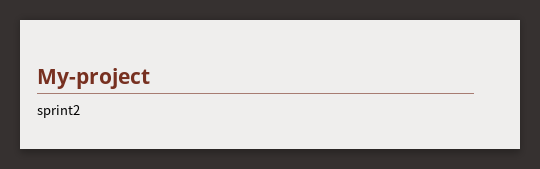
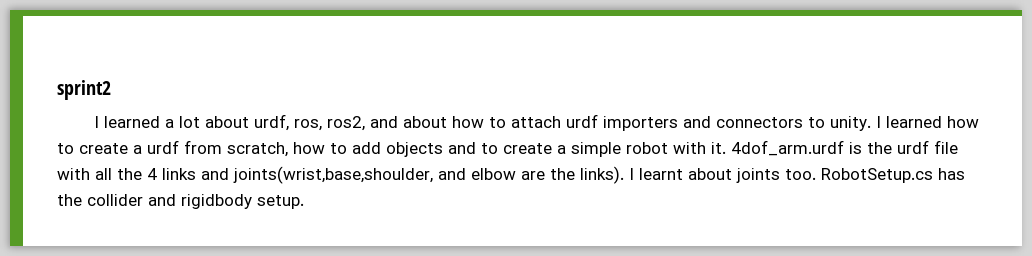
[37,68,150,89] [37,105,80,118] My-project // sprint2 -> [57,80,111,100] [93,114,979,131] [57,140,958,157] [57,166,965,184] [57,194,304,209] sprint2 // I learned a lot about urdf, ros, ros2, and about how to attach urdf importers and connectors to unity. I learned how to create a urdf from scratch, how to add objects and to create a simple robot with it. 4dof_arm.urdf is the urdf file with all the 4 links and joints(wrist,base,shoulder, and elbow are the links). I learnt about joints too. RobotSetup.cs has the collider and rigidbody setup.

